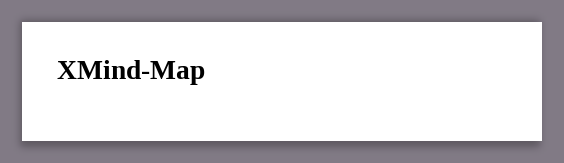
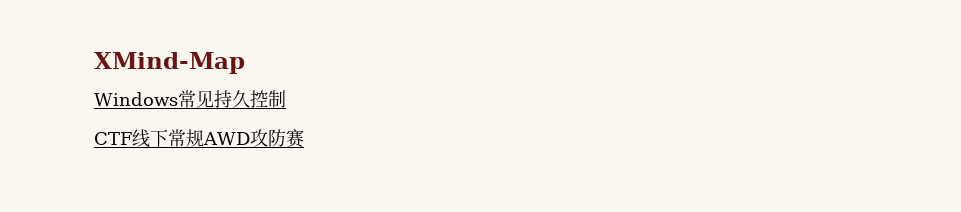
(205, 72) none -> [94,90,286,108] [94,129,304,148] // Windows常见持久控制 // CTF线下常规AWD攻防赛

